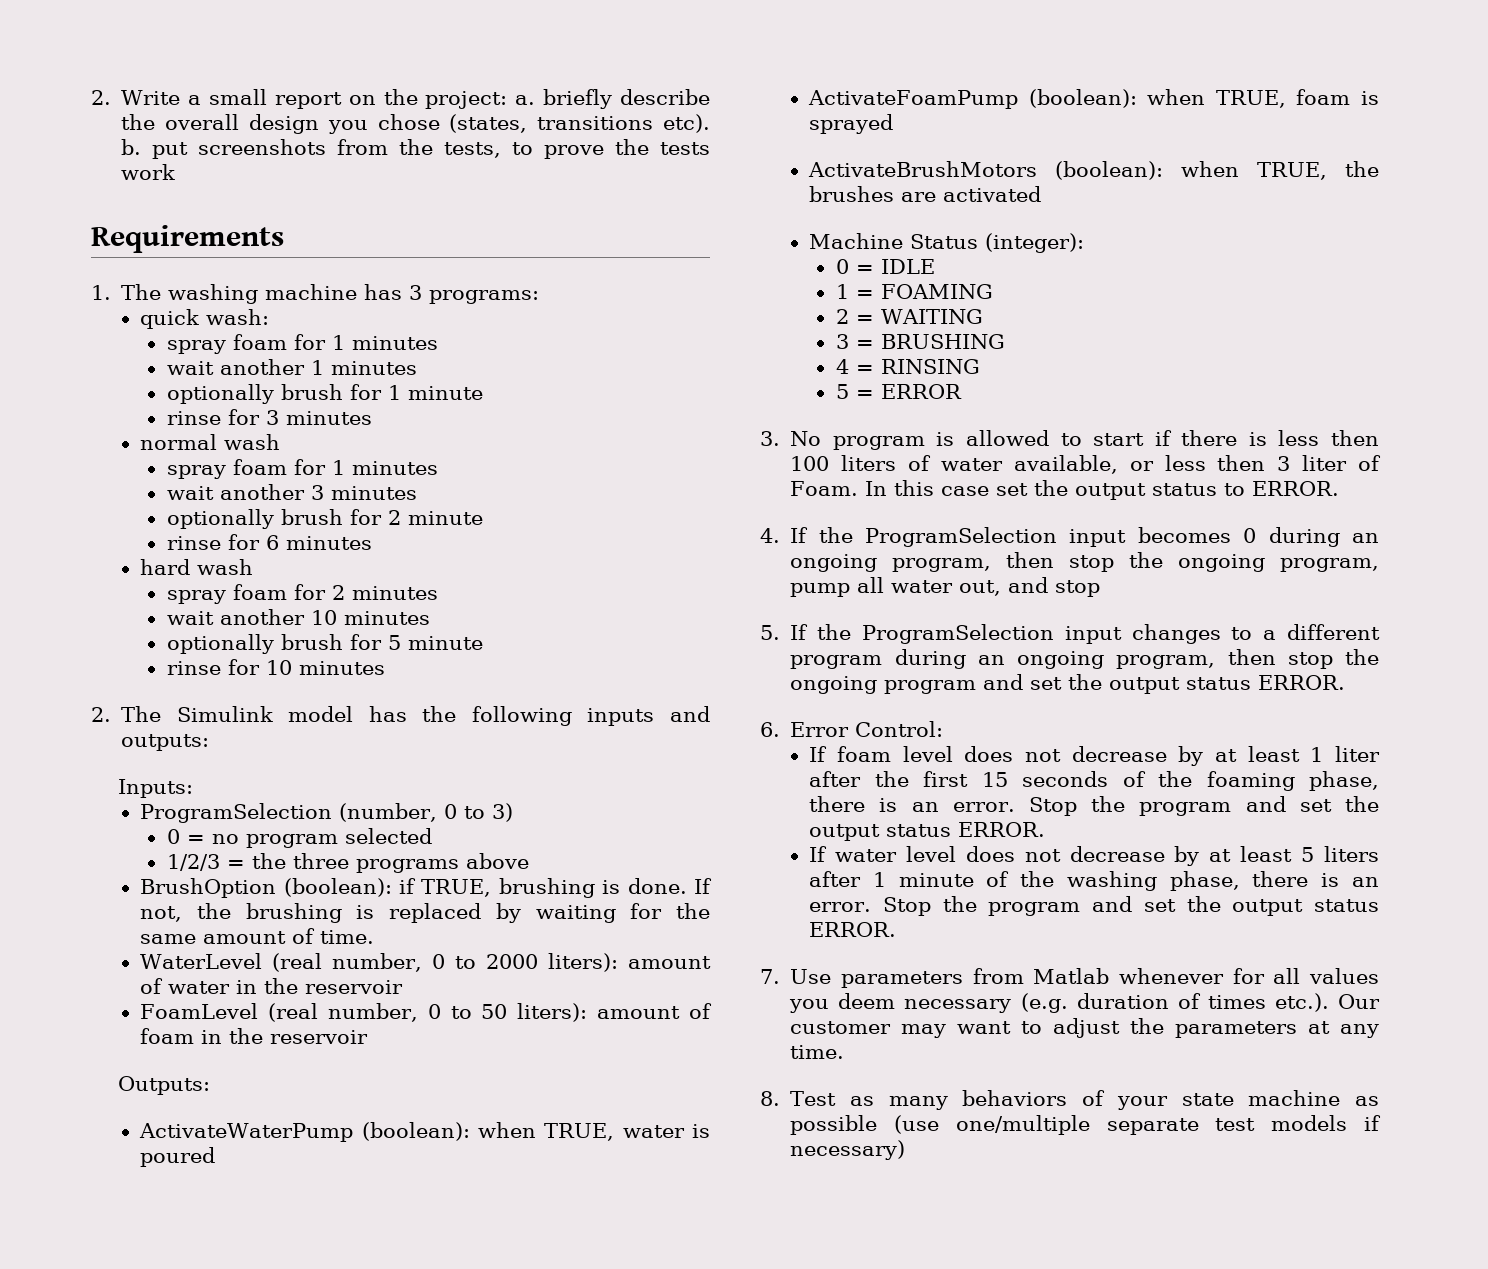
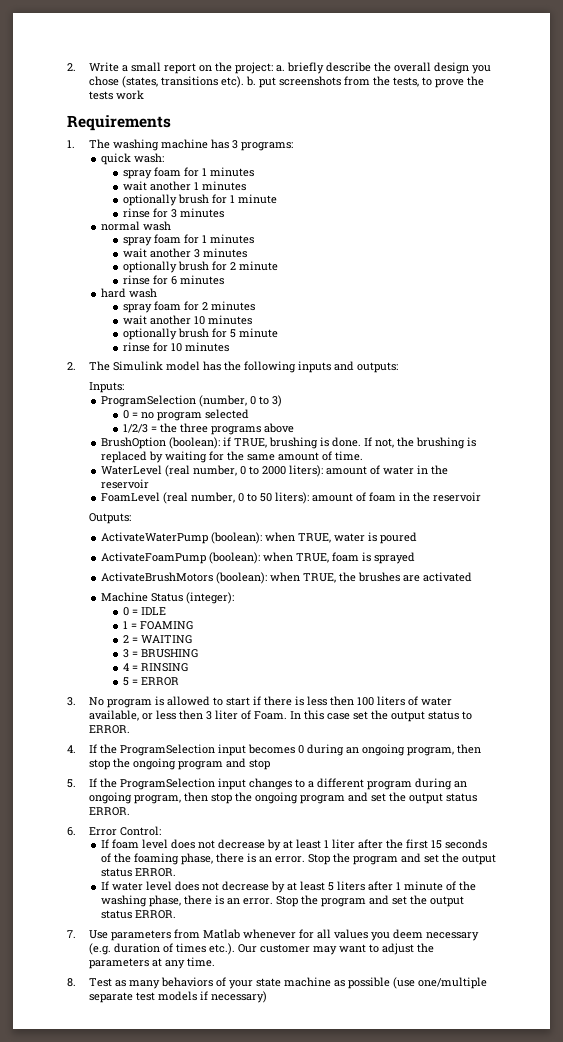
[1280,558,1379,572] [790,577,1002,597] program, pump all water out, -> [177,761,223,770] program

